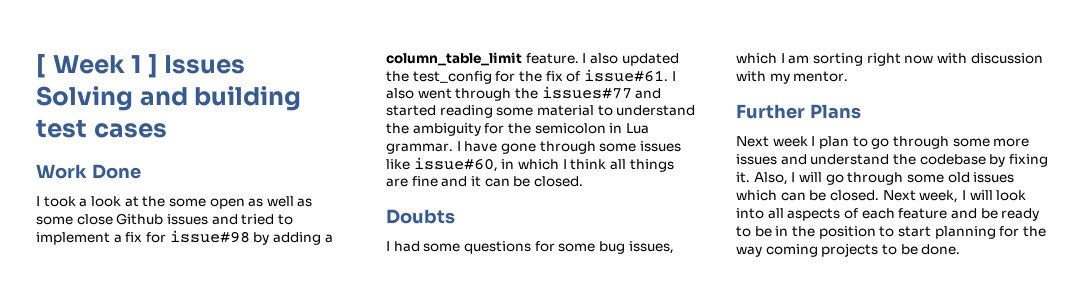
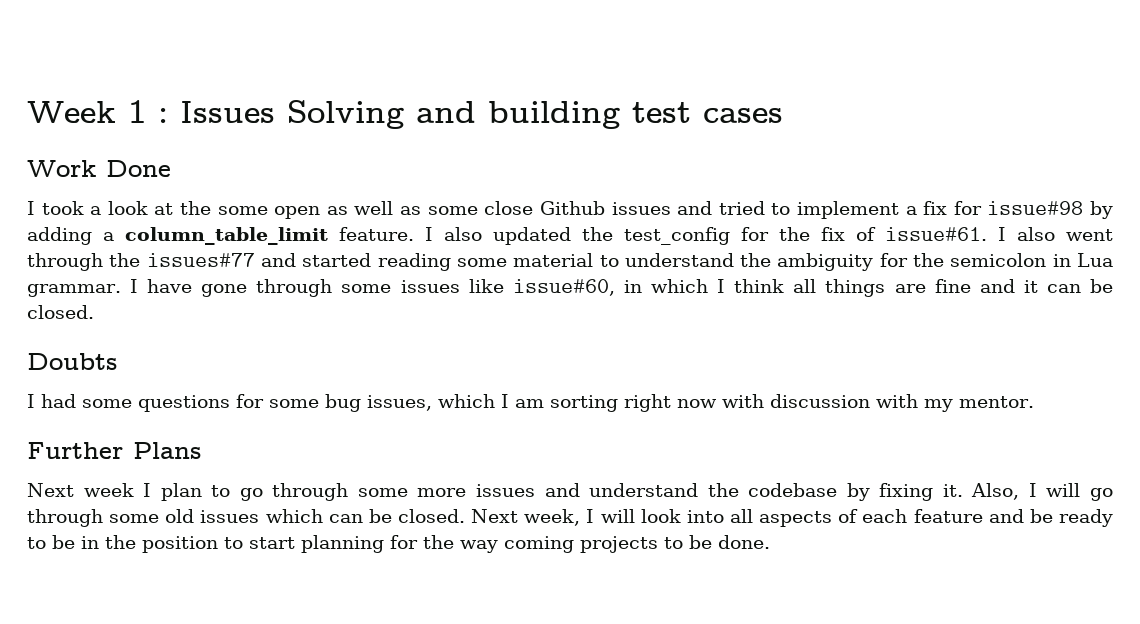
[36,53,46,78] [ -> (27, 112) none
[147,53,158,78] ] -> [158,108,168,123] :

